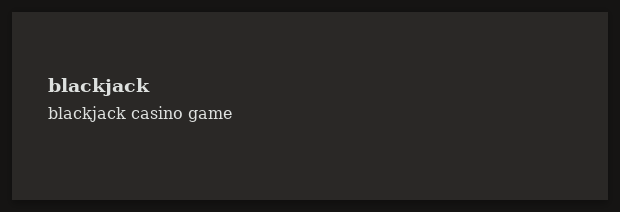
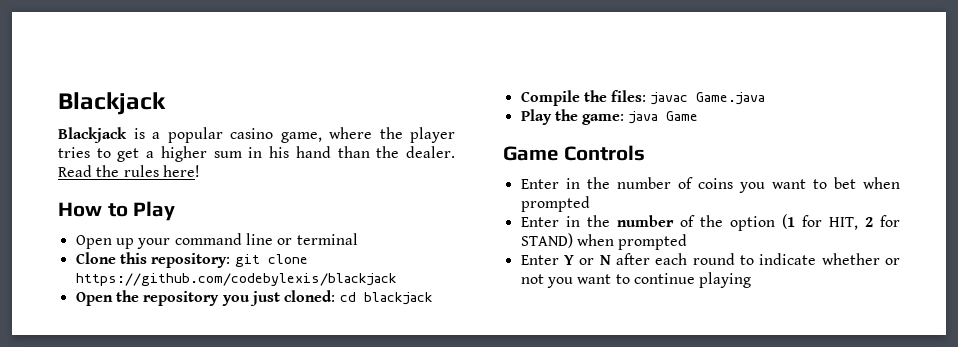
[48,78,150,96] [48,106,232,122] blackjack // blackjack casino game -> [58,92,166,115] [58,127,455,143] [58,146,456,162] [58,165,200,177] [58,201,176,221] [75,233,358,249] [75,252,308,268] [75,273,397,286] [75,290,433,306] [520,90,765,106] [520,109,698,125] [503,145,645,161] [520,177,900,193] [520,196,590,212] [520,214,900,231] [520,233,688,250] [520,253,900,265] [520,272,752,288] Blackjack // Blackjack is a popular casino game, where the player tries to get a higher sum in his hand than the dealer. Read the rules here! // How to Play // Open up your command line or terminal // Clone this repository: git clone https://github.com/codebylexis/blackjack // Open the repository you just cloned: cd blackjack // Compile the files: javac Game.java // Play the game: java Game // Game Controls // Enter in the number of coins you want to bet when prompted // Enter in the number of the option (1 for HIT, 2 for STAND) when prompted // Enter Y or N after each round to indicate whether or not you want to continue playing

